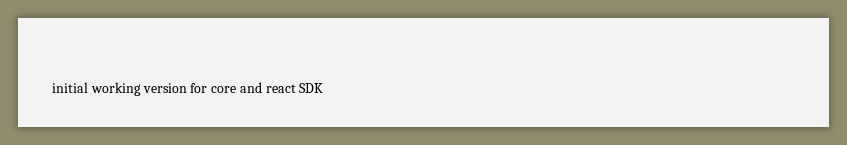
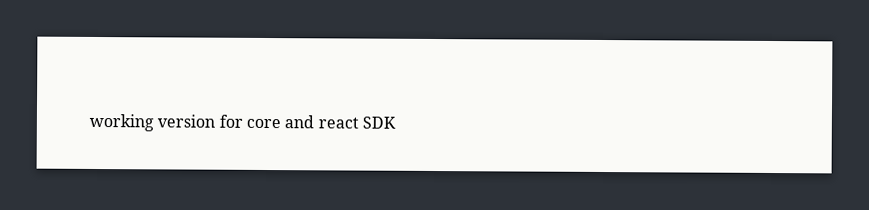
[52,82,88,93] initial -> (89, 122) none

